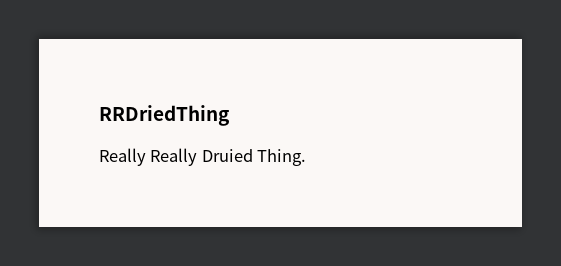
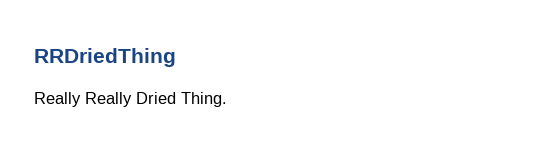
[201,149,253,162] Druied -> [136,92,176,104] Dried

